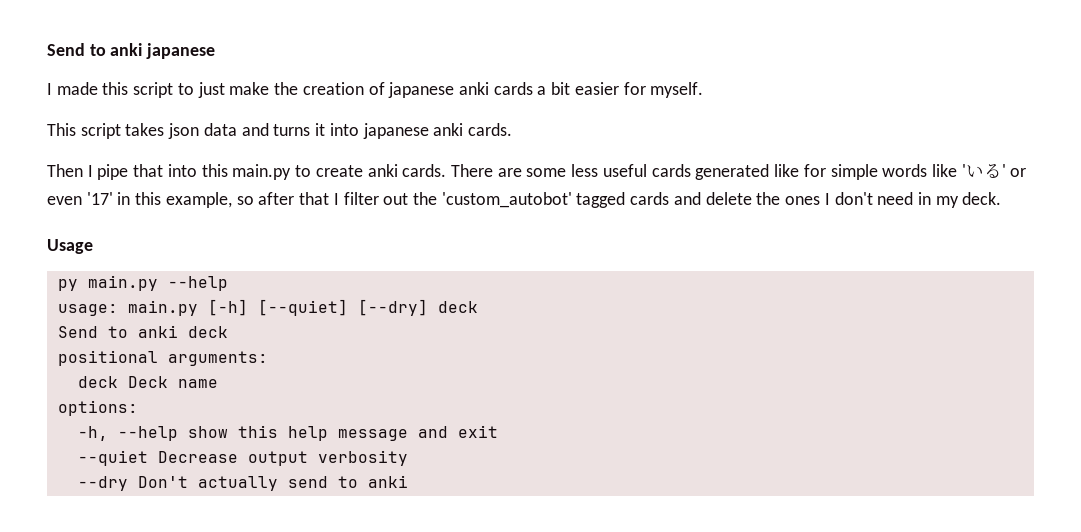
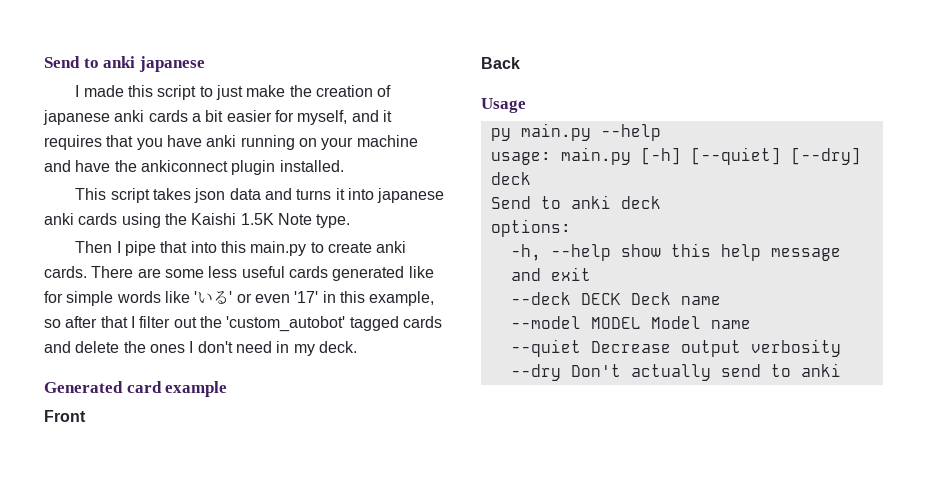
[650,82,704,98] myself. -> [297,110,392,125] [44,135,418,150] [44,160,344,175] myself, and it requires that you have anki running on your machine and have the ankiconnect plugin installed.
[467,123,512,136] cards. -> [78,213,351,228] cards using the Kaishi 1.5K Note type.
(1002, 198) none -> [44,381,228,397] [44,410,86,422] [481,57,520,69] // Generated card example // Front // Back
[57,350,268,366] [77,376,218,388] // positional arguments: // deck Deck name -> (661, 202) none
(498, 431) none -> [510,292,721,305] [510,316,751,329] // --deck DECK Deck name // --model MODEL Model name

